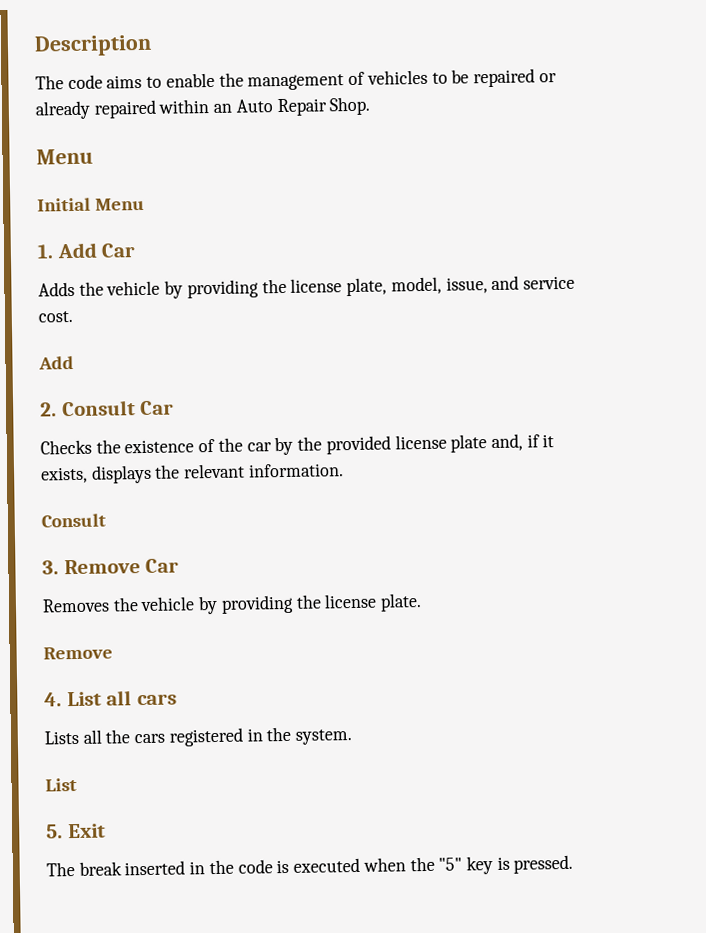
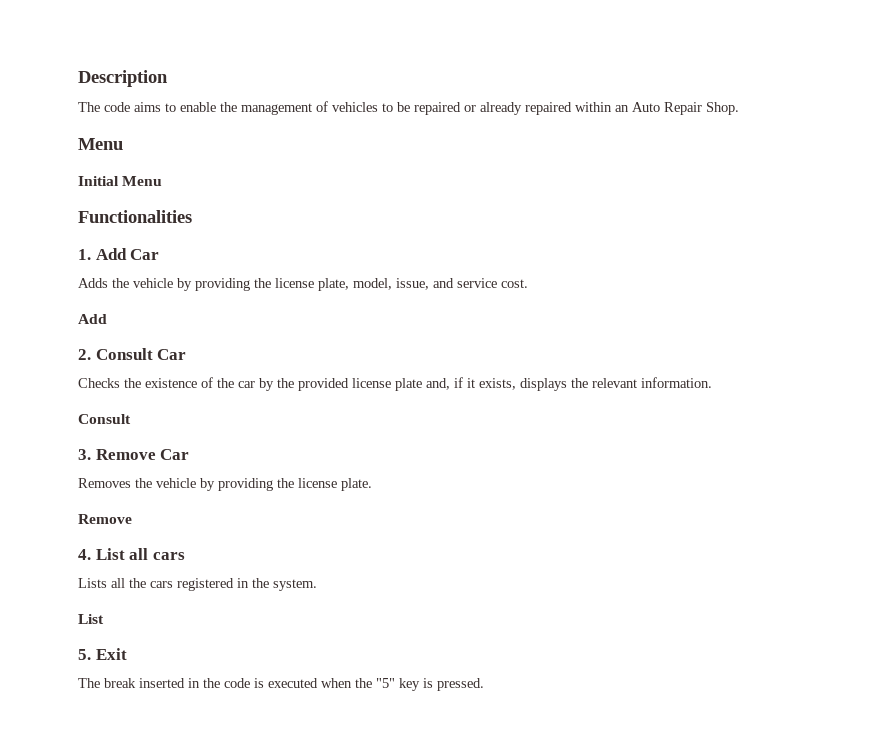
(146, 204) none -> [78,210,192,223] // Functionalities

